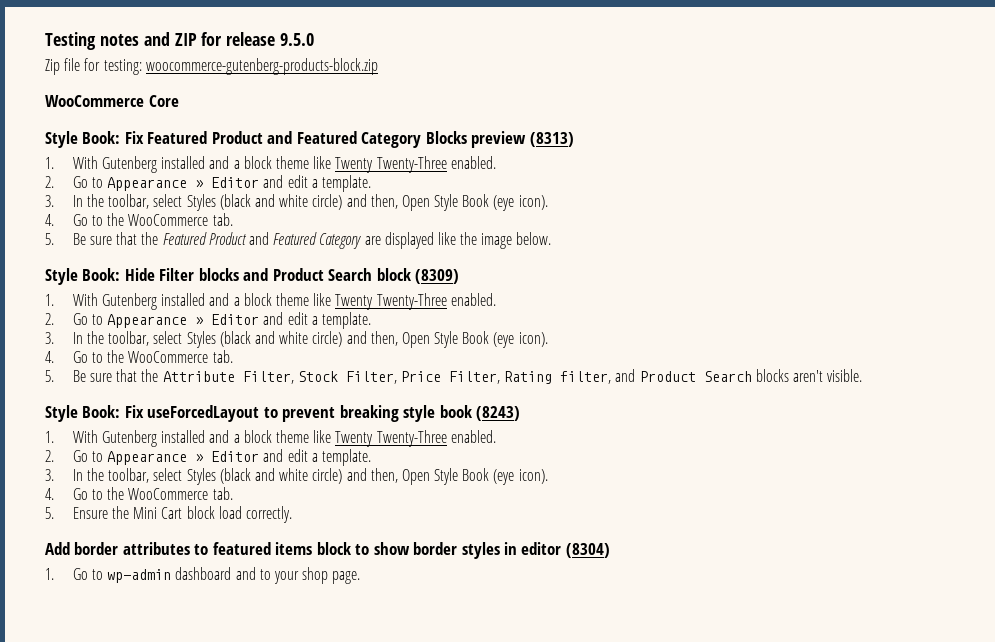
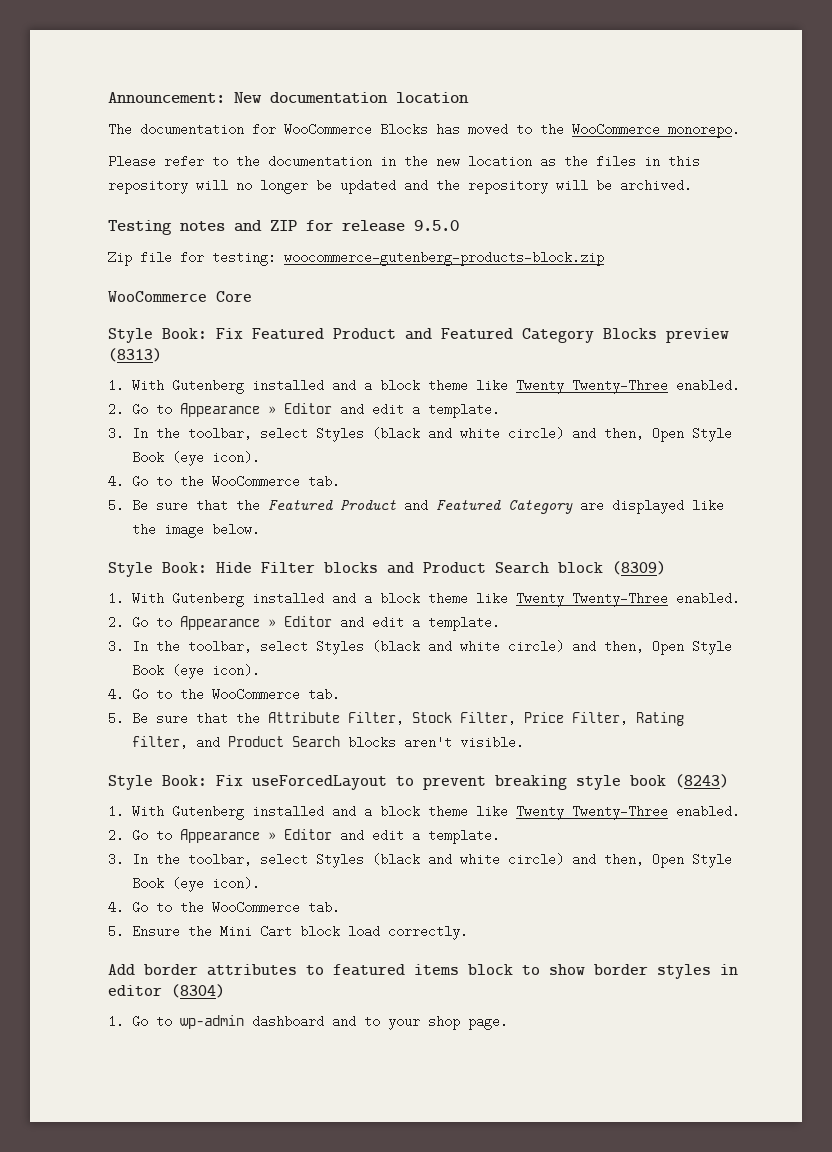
(45, 41) none -> [108,92,469,104] [108,123,740,138] [108,155,700,168] [108,179,692,194] Announcement: New documentation location // The documentation for WooCommerce Blocks has moved to the WooCommerce monorepo. // Please refer to the documentation in the new location as the files in this repository will no longer be updated and the repository will be archived. //

